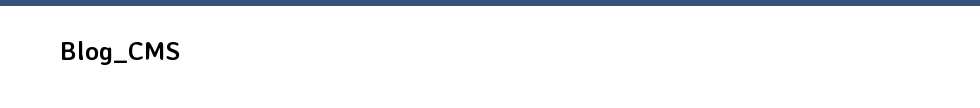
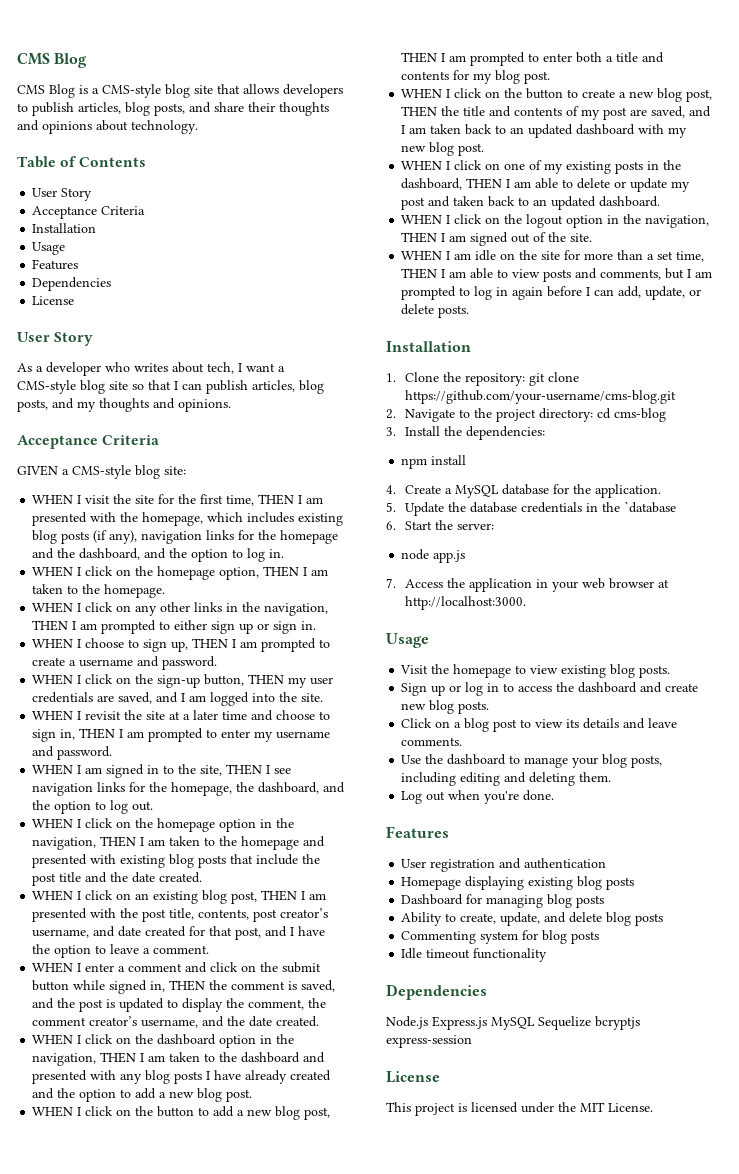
[60,41,180,65] Blog_CMS -> [17,53,88,68] [17,84,343,98] [17,102,329,116] [17,120,198,134] [17,156,147,168] [32,188,93,201] [32,206,146,219] [32,223,97,233] [32,242,66,255] [32,259,79,270] [32,277,112,291] [32,296,75,305] [17,332,94,346] [17,362,285,376] [17,380,324,394] [17,398,231,412] [17,435,160,449] [17,465,186,479] [32,494,324,506] [32,512,344,526] [32,530,339,544] [32,548,285,562] [32,566,329,580] [32,584,166,598] [32,602,329,616] [32,620,317,634] [32,638,331,652] [32,656,218,670] [32,674,334,688] [32,692,324,706] [32,710,331,721] [32,728,331,742] [32,746,113,760] [32,764,292,778] [32,782,346,796] [32,800,154,814] [32,818,295,832] [32,836,326,850] [32,854,321,868] [32,872,203,886] [32,890,327,904] [32,908,329,922] [32,926,326,940] [32,944,210,958] [32,962,322,973] [32,980,336,994] [32,998,327,1012] [32,1016,320,1028] [32,1034,295,1048] [32,1052,326,1066] [32,1070,332,1084] [32,1088,253,1102] [32,1106,331,1120] [401,52,665,66] [401,70,551,84] [401,88,713,102] [401,106,712,120] [401,124,688,138] [401,142,485,156] [401,160,682,174] [401,178,691,192] [401,196,661,210] [401,214,710,228] [401,232,593,246] [401,250,705,262] [401,268,713,282] [401,286,702,300] [401,304,470,318] [386,341,471,352] [386,372,580,386] [405,390,677,404] [386,408,667,422] [386,426,546,440] [401,455,467,469] [386,484,662,498] [386,501,677,516] [386,520,495,530] [401,549,466,563] [386,578,670,592] [405,596,527,610] [386,633,429,648] [400,664,671,678] [401,682,699,696] [401,700,490,714] [401,718,678,732] [401,737,463,746] [401,754,663,768] [401,772,612,786] [401,790,555,804] [386,826,449,838] [401,858,607,872] [401,876,635,890] [401,894,605,908] [401,912,664,926] [401,930,600,944] [401,948,548,962] [386,984,487,1000] [386,1016,640,1030] [386,1035,472,1048] [386,1071,440,1083] [386,1102,653,1116] CMS Blog // CMS Blog is a CMS-style blog site that allows developers to publish articles, blog posts, and share their thoughts and opinions about technology. // Table of Contents // User Story // Acceptance Criteria // Installation // Usage // Features // Dependencies // License // User Story // As a developer who writes about tech, I want a CMS-style blog site so that I can publish articles, blog posts, and my thoughts and opinions. // Acceptance Criteria // GIVEN a CMS-style blog site: // WHEN I visit the site for the first time, THEN I am presented with the homepage, which includes existing blog posts (if any), navigation links for the homepage and the dashboard, and the option to log in. // WHEN I click on the homepage option, THEN I am taken to the homepage. // WHEN I click on any other links in the navigation, THEN I am prompted to either sign up or sign in. // WHEN I choose to sign up, THEN I am prompted to create a username and password. // WHEN I click on the sign-up button, THEN my user credentials are saved, and I am logged into the site. // WHEN I revisit the site at a later time and choose to sign in, THEN I am prompted to enter my username and password. // WHEN I am signed in to the site, THEN I see navigation links for the homepage, the dashboard, and the option to log out. // WHEN I click on the homepage option in the navigation, THEN I am taken to the homepage and presented with existing blog posts that include the post title and the date created. // WHEN I click on an existing blog post, THEN I am presented with the post title, contents, post creator’s username, and date created for that post, and I have the option to leave a comment. // WHEN I enter a comment and click on the submit button while signed in, THEN the comment is saved, and the post is updated to display the comment, the comment creator’s username, and the date created. // WHEN I click on the dashboard option in the navigation, THEN I am taken to the dashboard and presented with any blog posts I have already created and the option to add a new blog post. // WHEN I click on the button to add a new blog post, THEN I am prompted to enter both a title and contents for my blog post. // WHEN I click on the button to create a new blog post, THEN the title and contents of my post are saved, and I am taken back to an updated dashboard with my new blog post. // WHEN I click on one of my existing posts in the dashboard, THEN I am able to delete or update my post and taken back to an updated dashboard. // WHEN I click on the logout option in the navigation, THEN I am signed out of the site. // WHEN I am idle on the site for more than a set time, THEN I am able to view posts and comments, but I am prompted to log in again before I can add, update, or delete posts. // Installation // 1. Clone the repository: git clone https://github.com/your-username/cms-blog.git // 2. Navigate to the project directory: cd cms-blog // 3. Install the dependencies: // npm install // 4. Create a MySQL database for the application. // 5. Update the database credentials in the `database // 6. Start the server: // node app.js // 7. Access the application in your web browser at http://localhost:3000. // Usage // Visit the homepage to view existing blog posts. // Sign up or log in to access the dashboard and create new blog posts. // Click on a blog post to view its details and leave comments. // Use the dashboard to manage your blog posts, including editing and deleting them. // Log out when you're done. // Features // User registration and authentication // Homepage displaying existing blog posts // Dashboard for managing blog posts // Ability to create, update, and delete blog posts // Commenting system for blog posts // Idle timeout functionality // Dependencies // Node.js Express.js MySQL Sequelize bcryptjs express-session // License // This project is licensed under the MIT License.

